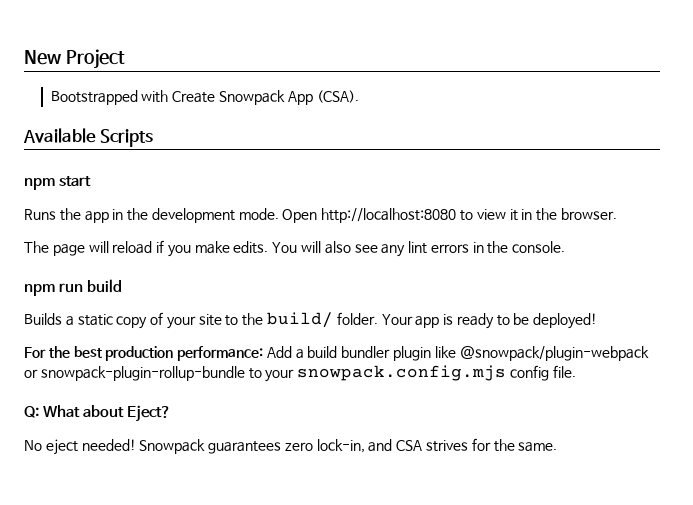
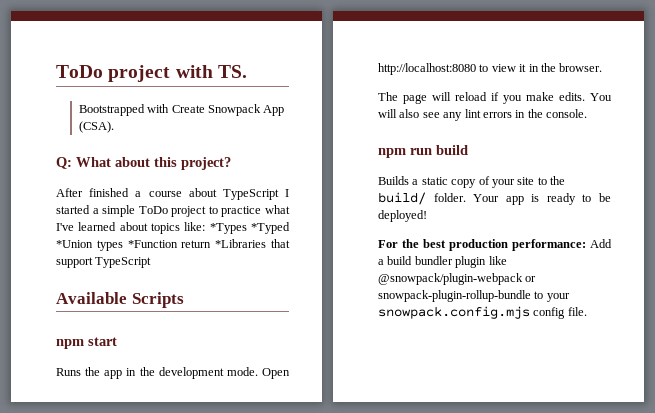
[24,49,125,69] New Project -> [56,65,247,82] ToDo project with TS.
(359, 96) none -> [56,157,231,170] [56,188,289,200] [56,205,290,217] [56,222,290,234] [56,239,290,251] [56,257,152,268] // Q: What about this project? // After finished a course about TypeScript I started a simple ToDo project to practice what I've learned about topics like: *Types *Typed *Union types *Function return *Libraries that support TypeScript
[24,405,172,422] [24,438,558,455] // Q: What about Eject? // No eject needed! Snowpack guarantees zero lock-in, and CSA strives for the same. -> (587, 311) none

